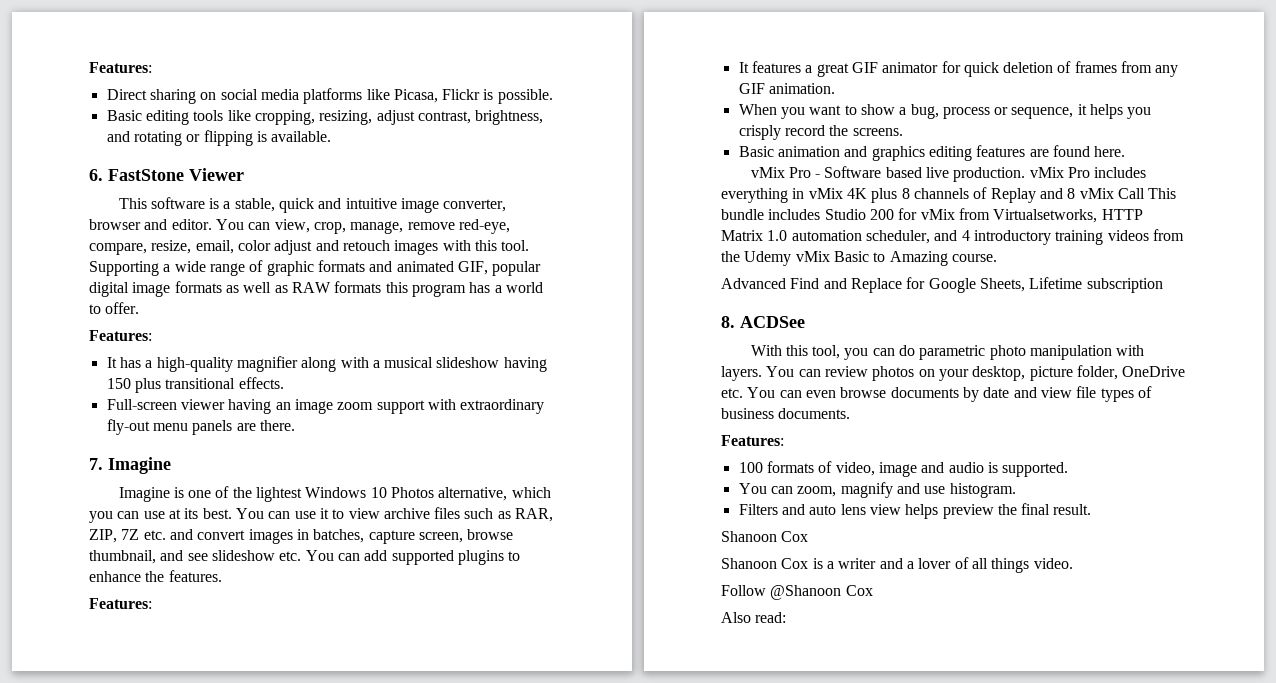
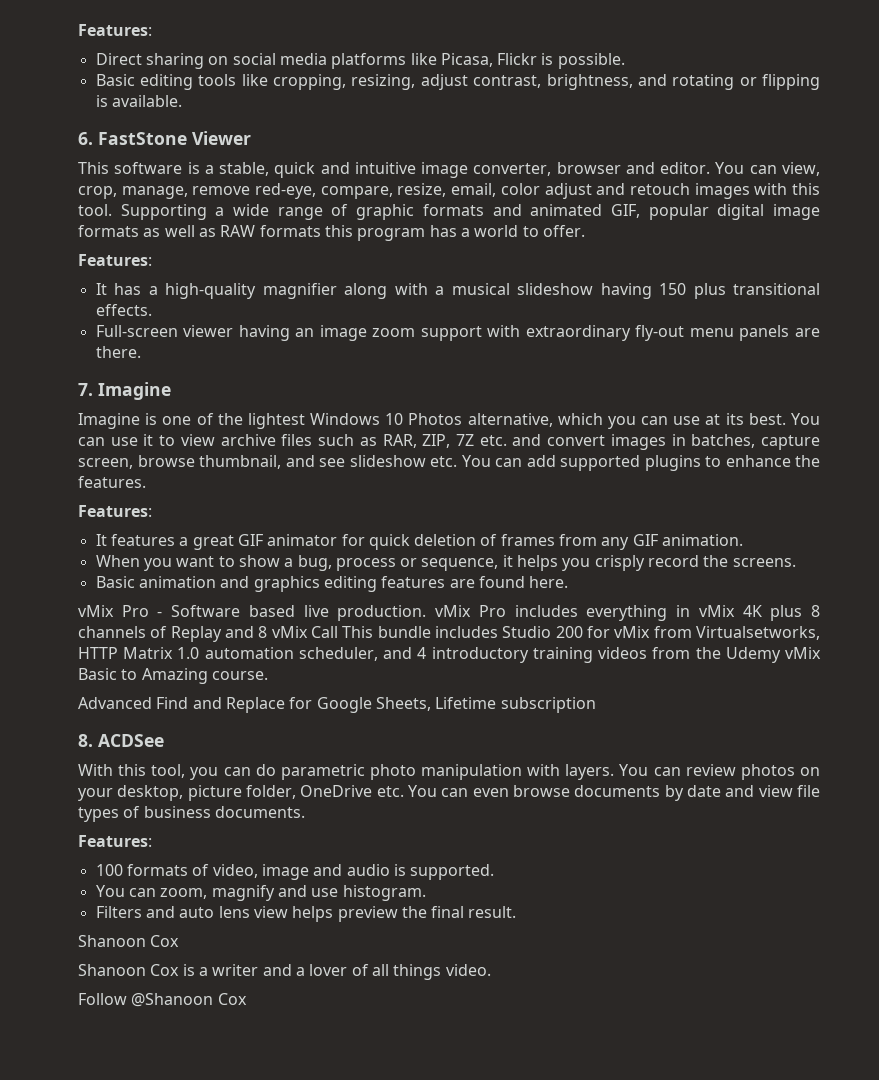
[721,612,787,623] // Also read: -> (247, 999) none

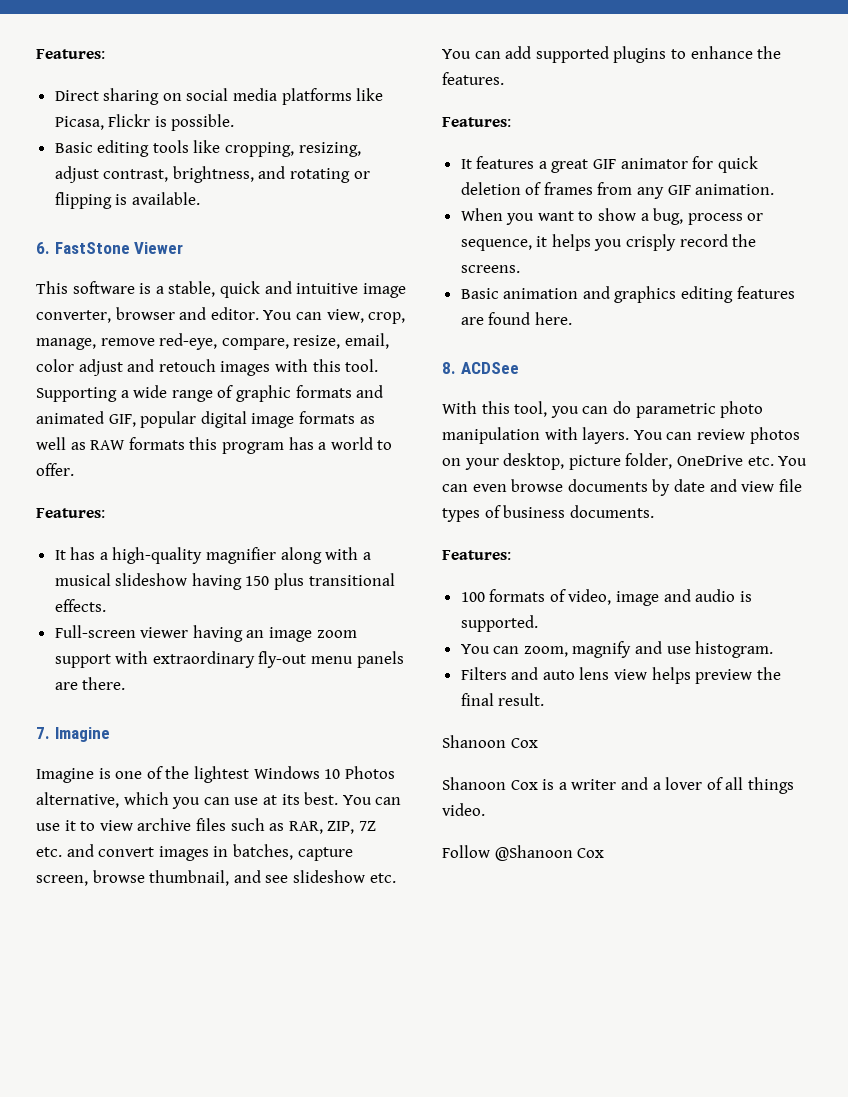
[78,605,821,621] [78,626,821,642] [78,647,822,663] [78,668,268,684] [78,697,596,713] // vMix Pro - Software based live production. vMix Pro includes everything in vMix 4K plus 8 channels of Replay and 8 vMix Call This bundle includes Studio 200 for vMix from Virtualsetworks, HTTP Matrix 1.0 automation scheduler, and 4 introductory training videos from the Udemy vMix Basic to Amazing course. // Advanced Find and Replace for Google Sheets, Lifetime subscription -> (572, 318) none

